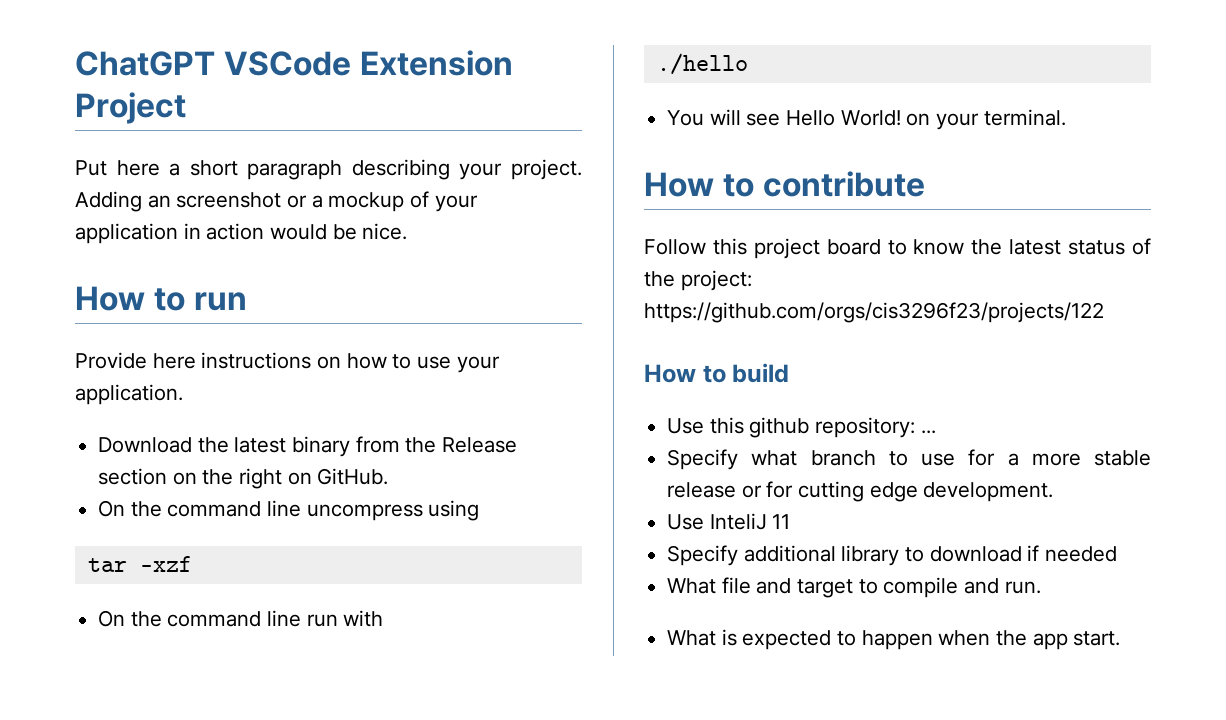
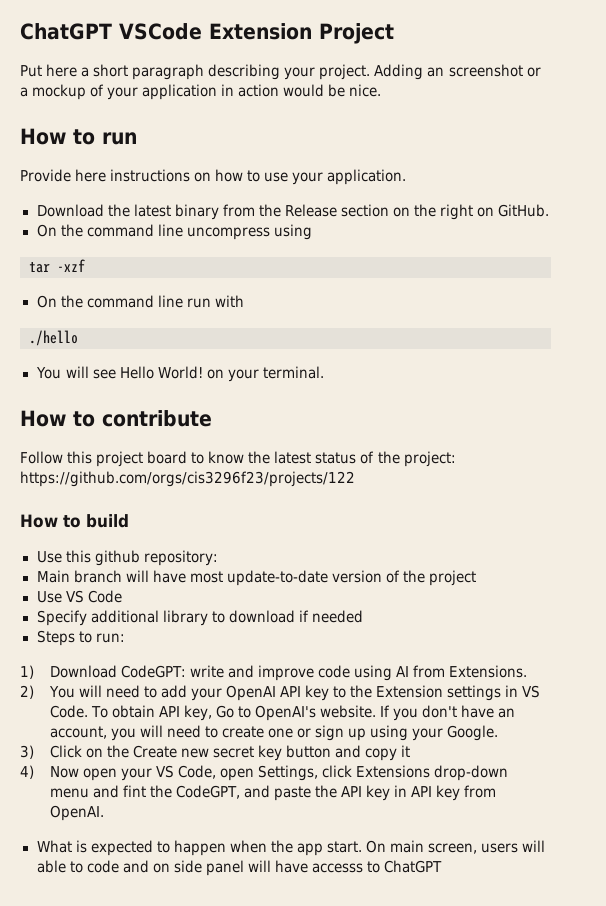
[920,430,936,434] [667,449,1151,470] [667,481,1054,502] [667,513,791,530] ... // Specify what branch to use for a more stable release or for cutting edge development. // Use InteliJ 11 -> [36,570,476,586] [36,590,122,603] // Main branch will have most update-to-date version of the project // Use VS Code
[667,577,1041,598] What file and target to compile and run. -> [36,630,125,646] [20,665,528,681] [20,685,541,701] [49,705,516,721] [49,725,499,741] [20,745,411,761] [20,765,509,781] [49,785,497,801] [49,805,104,821] Steps to run: // 1) Download CodeGPT: write and improve code using AI from Extensions. // 2) You will need to add your OpenAI API key to the Extension settings in VS Code. To obtain API key, Go to OpenAI's website. If you don't have an account, you will need to create one or sign up using your Google. // 3) Click on the Create new secret key button and copy it // 4) Now open your VS Code, open Settings, click Extensions drop-down menu and fint the CodeGPT, and paste the API key in API key from OpenAI.
(1121, 638) none -> [365,840,546,854] [36,860,443,876] On main screen, users will able to code and on side panel will have accesss to ChatGPT

